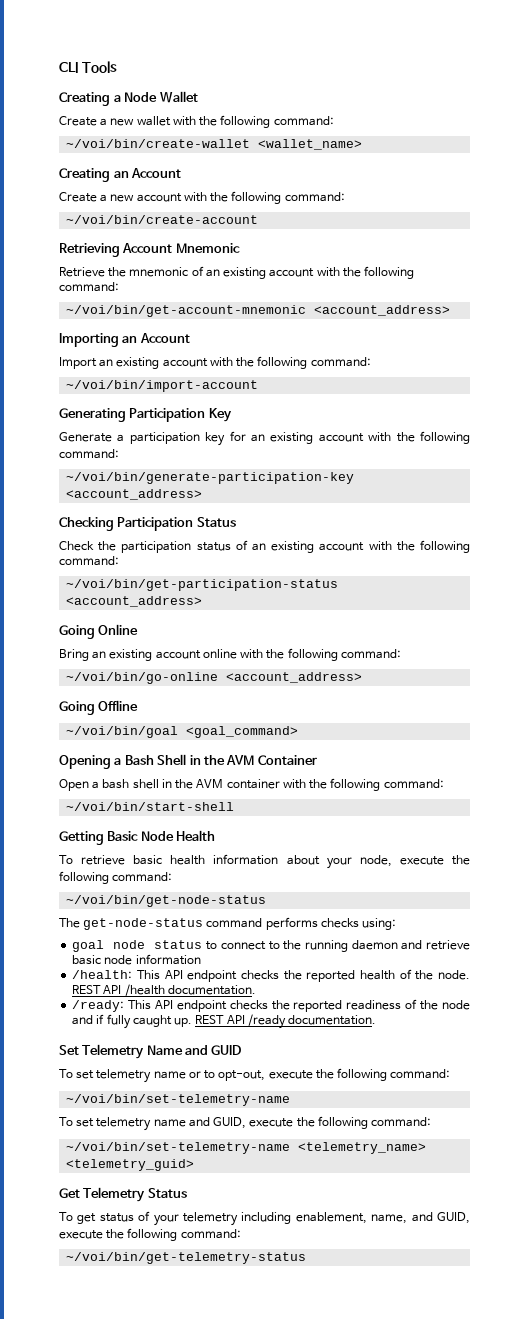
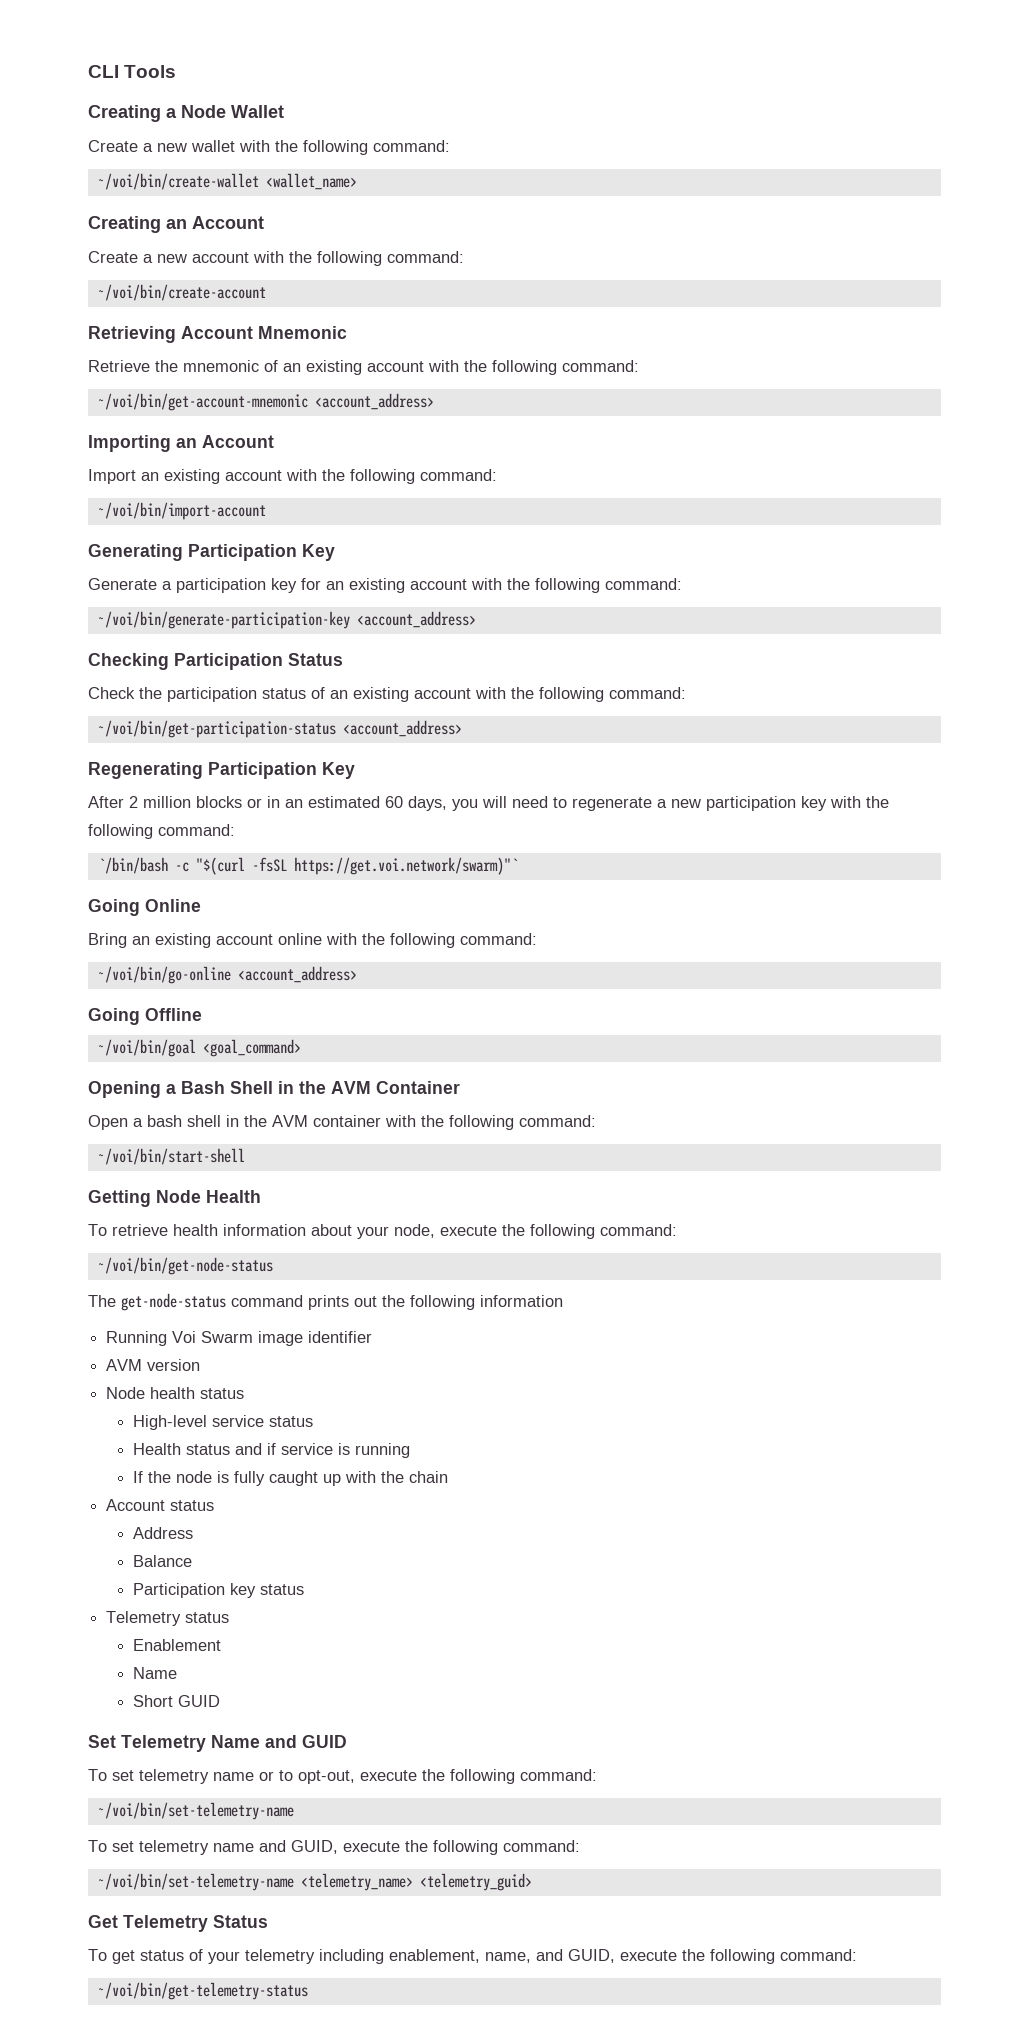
(203, 601) none -> [88,762,355,779] [88,796,889,811] [88,824,235,839] [97,857,518,875] // Regenerating Participation Key // After 2 million blocks or in an estimated 60 days, you will need to regenerate a new participation key with the following command: // `/bin/bash -c "$(curl -fsSL https://get.voi.network/swarm)"`
[107,831,139,841] Basic -> (151, 1198) none
[133,855,163,865] basic -> (168, 1230) none
[265,917,397,930] [72,940,471,952] [72,954,201,965] [72,969,470,982] [72,984,256,996] [72,999,470,1012] [72,1014,377,1029] performs checks using: // goal node status to connect to the running daemon and retrieve basic node information // /health: This API endpoint checks the reported health of the node. REST API /health documentation. // /ready: This API endpoint checks the reported readiness of the node and if fully caught up. REST API /ready documentation. -> [308,1295,563,1310] [106,1331,373,1346] [106,1359,201,1371] [106,1387,245,1399] [133,1415,314,1430] [133,1443,411,1458] [133,1471,449,1486] [106,1499,215,1511] [133,1527,194,1539] [133,1555,193,1567] [133,1583,305,1598] [106,1611,230,1626] [133,1639,222,1651] [133,1667,178,1679] [133,1695,221,1707] prints out the following information // Running Voi Swarm image identifier // AVM version // Node health status // High-level service status // Health status and if service is running // If the node is fully caught up with the chain // Account status // Address // Balance // Participation key status // Telemetry status // Enablement // Name // Short GUID

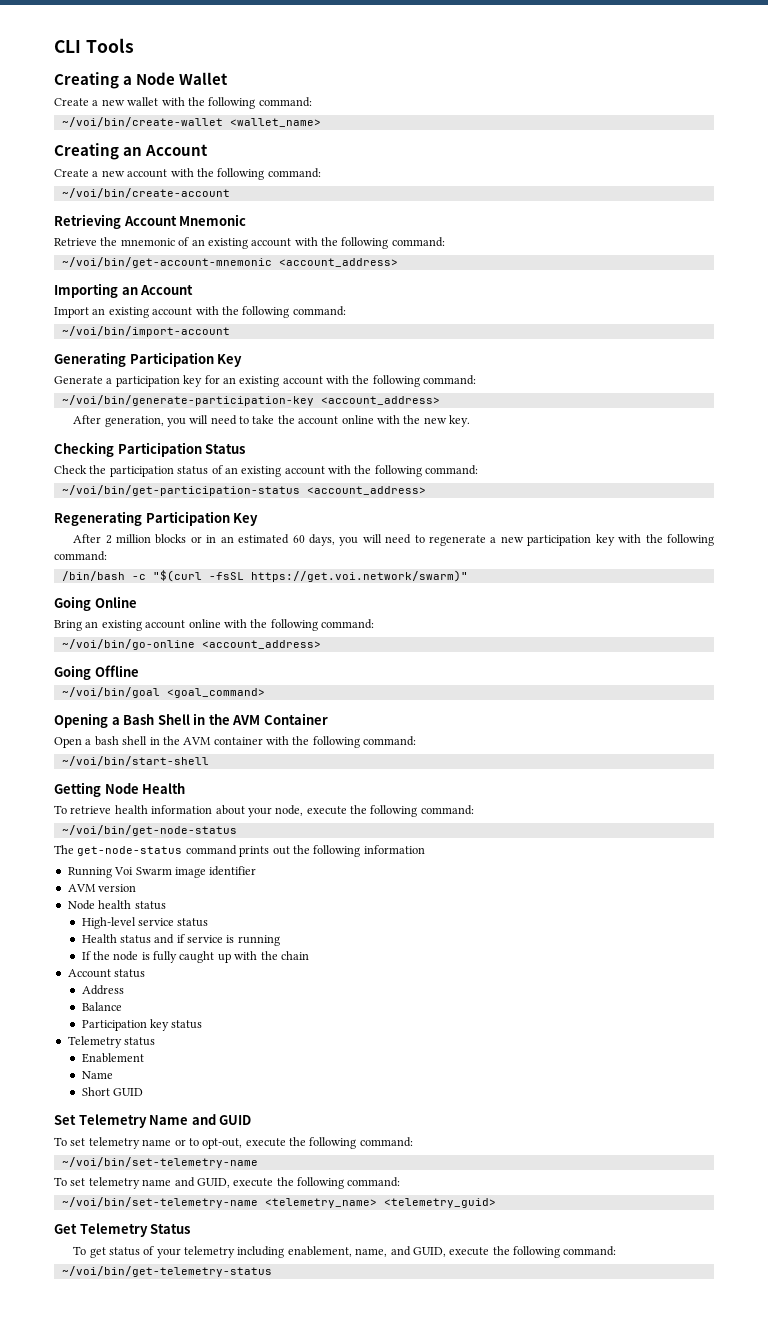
(476, 619) none -> [73,415,471,427] // After generation, you will need to take the account online with the new key.
[97,857,168,874] `/bin/bash -> [61,571,125,581] /bin/bash
[293,857,518,875] https://get.voi.network/swarm)"` -> [250,570,468,582] https://get.voi.network/swarm)"

